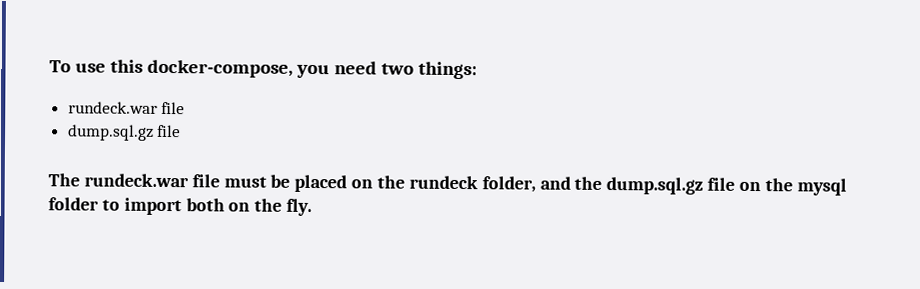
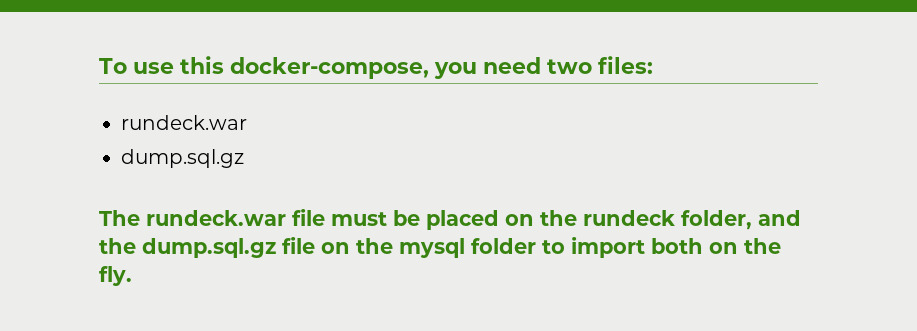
[417,61,477,80] [67,101,186,115] [67,124,182,141] things: // rundeck.war file // dump.sql.gz file -> [598,56,653,74] [121,115,247,130] [121,149,244,168] files: // rundeck.war // dump.sql.gz

